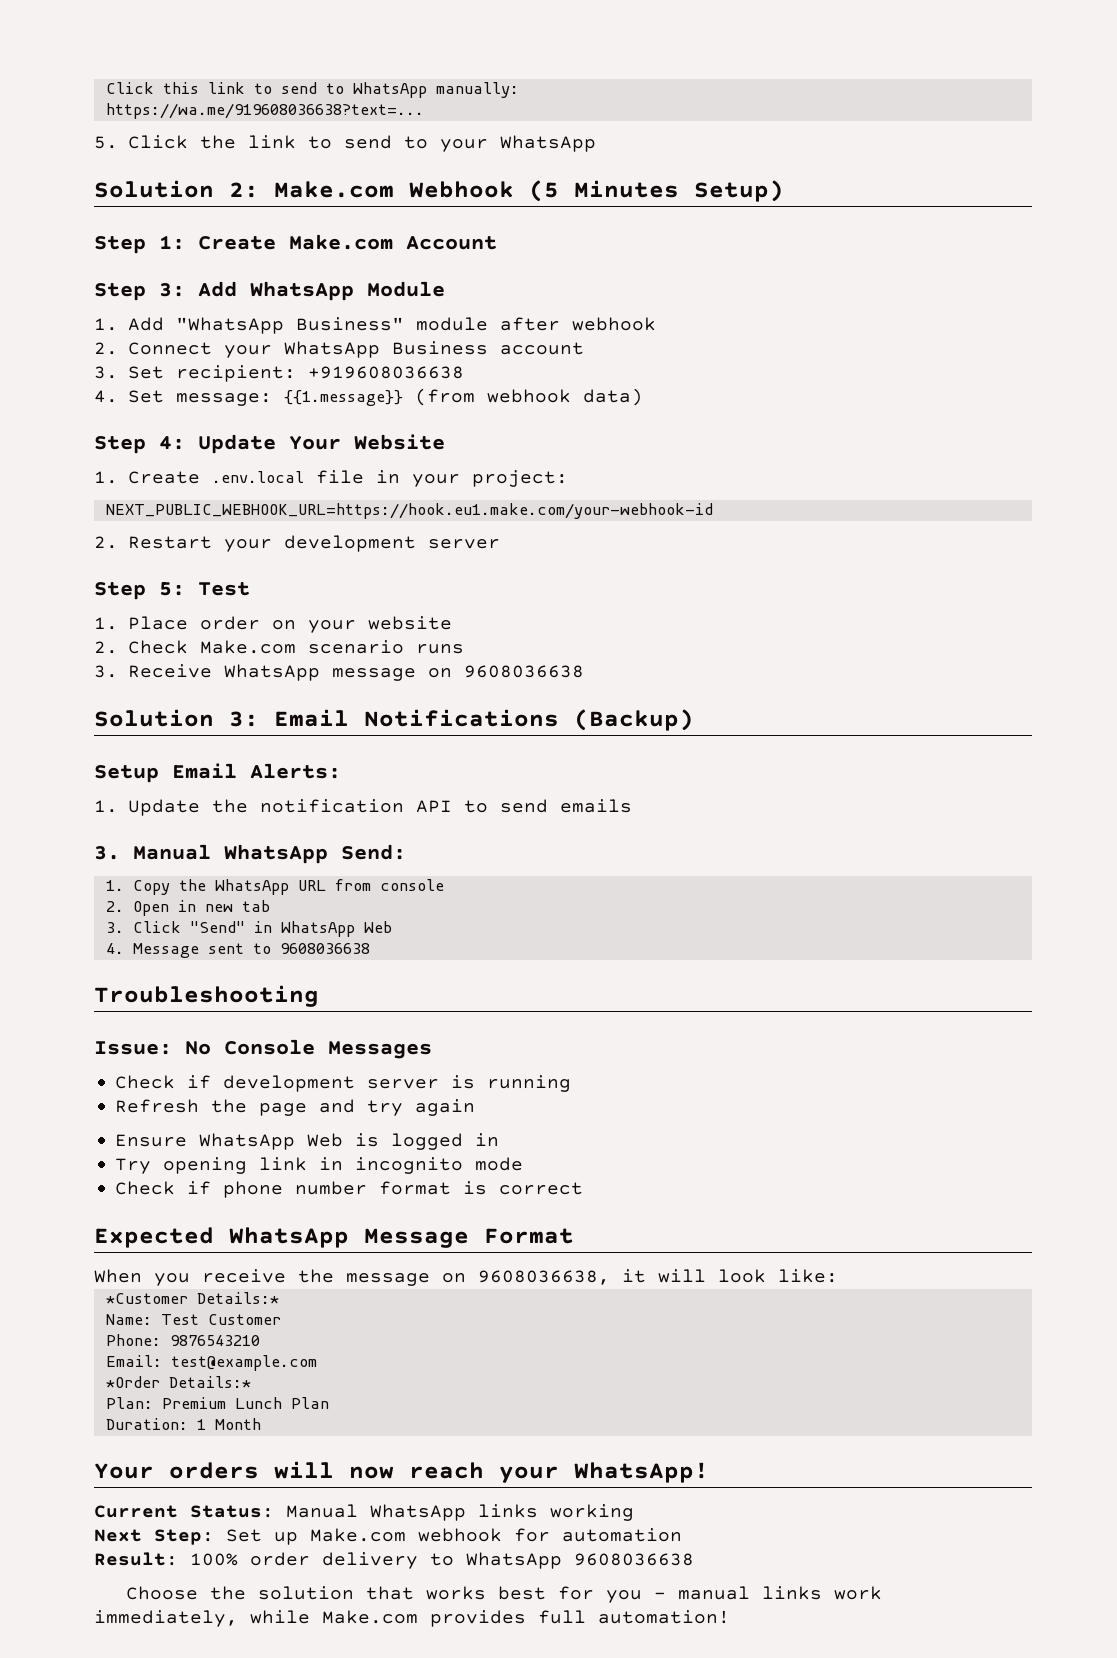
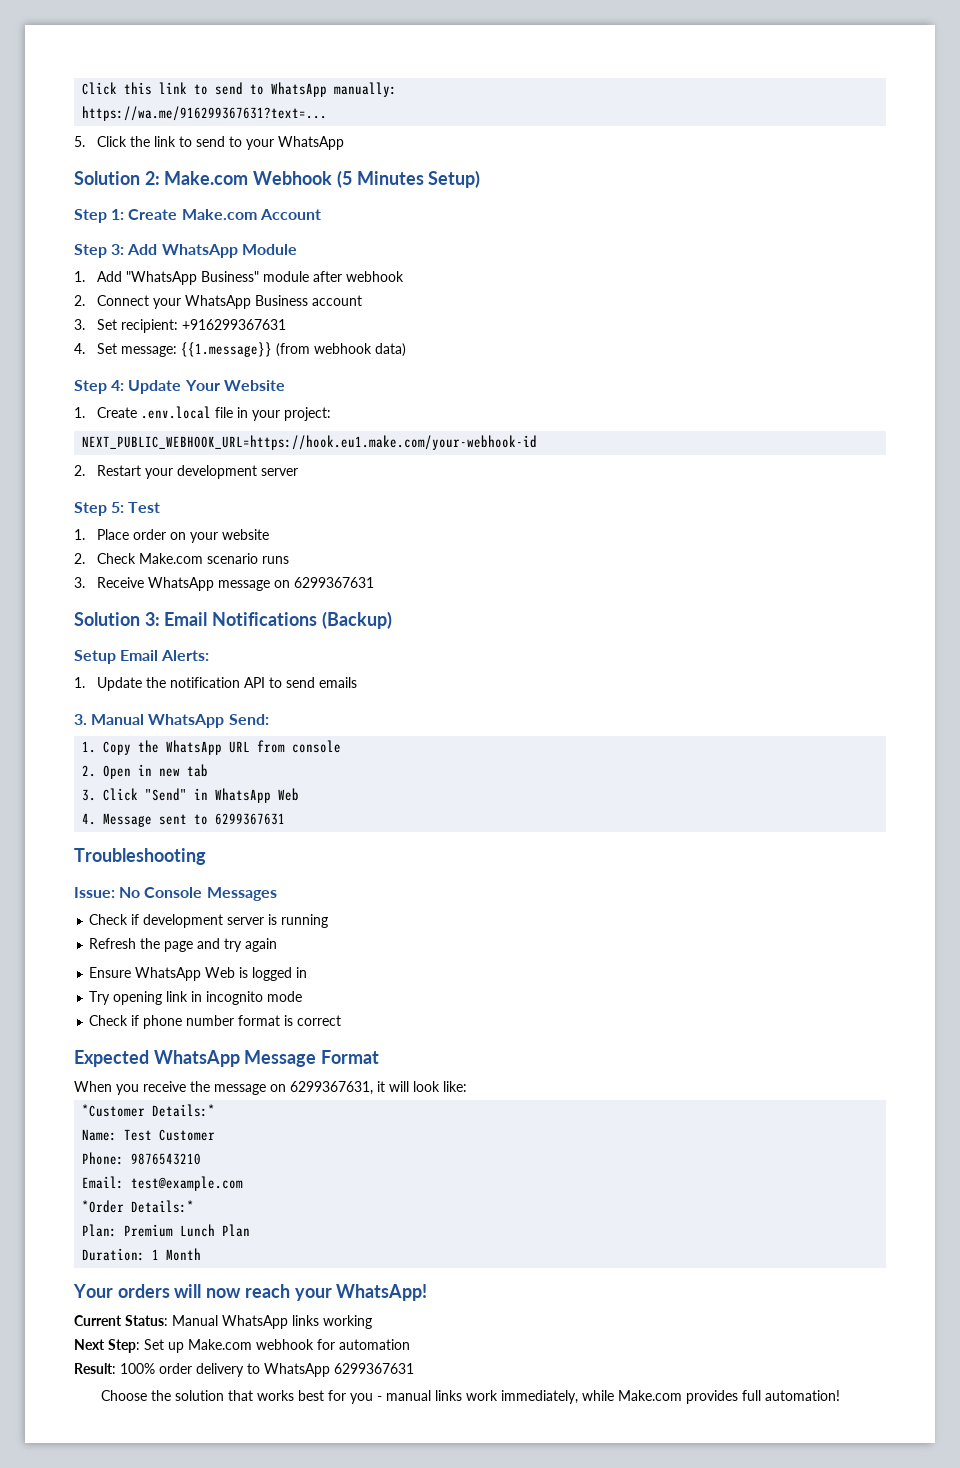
[105,103,424,119] https://wa.me/919608036638?text=... -> [82,106,328,121] https://wa.me/916299367631?text=...
[307,366,464,379] +919608036638 -> [182,319,287,330] +916299367631
[463,665,584,678] 9608036638 -> [294,577,375,588] 6299367631
[279,943,370,954] 9608036638 -> [215,813,286,825] 6299367631
[478,1270,610,1285] 9608036638, -> [290,1081,373,1095] 6299367631,
[574,1553,694,1566] 9608036638 -> [334,1363,414,1374] 6299367631

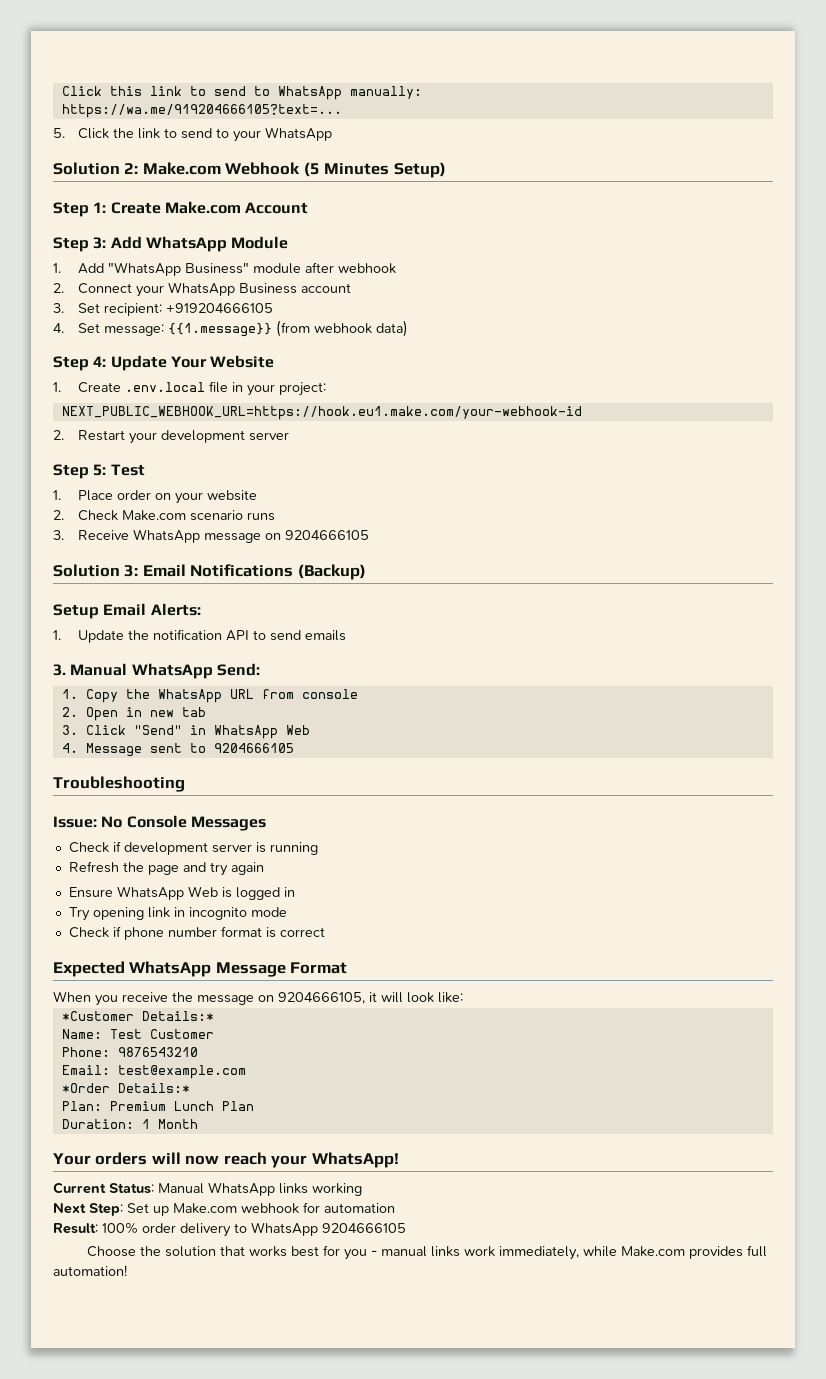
[82,106,328,121] https://wa.me/916299367631?text=... -> [61,104,342,118] https://wa.me/919204666105?text=...
[182,319,287,330] +916299367631 -> [165,303,273,313] +919204666105
[294,577,375,588] 6299367631 -> [284,530,369,540] 9204666105
[215,813,286,825] 6299367631 -> [213,743,294,753] 9204666105
[290,1081,373,1095] 6299367631, -> [278,992,365,1004] 9204666105,
[334,1363,414,1374] 6299367631 -> [322,1223,406,1233] 9204666105

